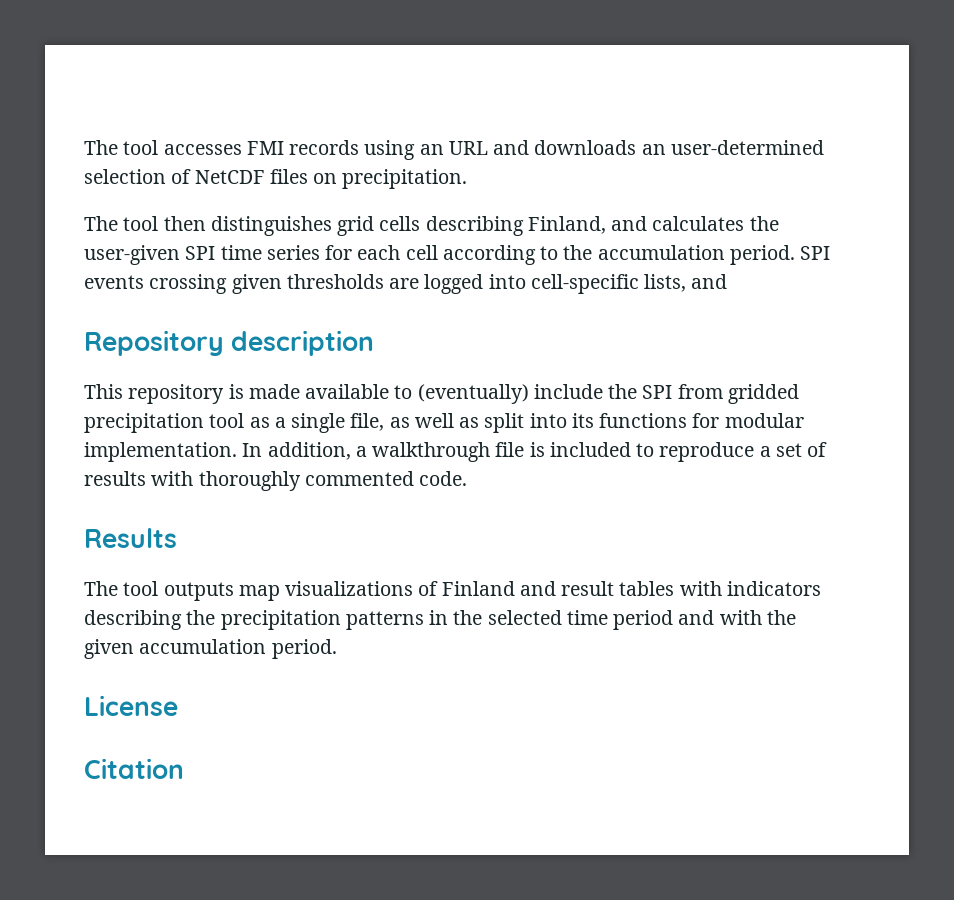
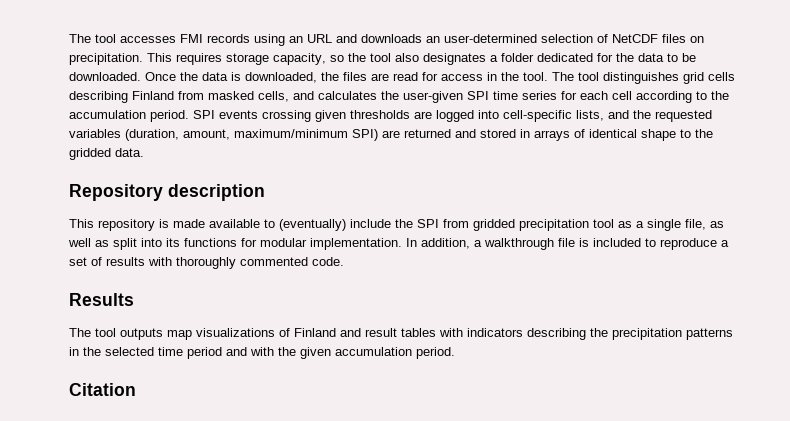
[84,216,206,231] // The tool then -> [147,53,696,65] [69,72,599,83] This requires storage capacity, so the tool also designates a folder dedicated for the data to be downloaded. Once the data is downloaded, the files are read for access in the tool. The tool
[527,216,606,234] Finland, -> [132,91,289,102] Finland from masked cells,
(728, 281) none -> [633,110,712,122] [69,129,713,141] [69,148,144,160] the requested variables (duration, amount, maximum/minimum SPI) are returned and stored in arrays of identical shape to the gridded data.
[84,695,178,716] // License -> (455, 353) none

